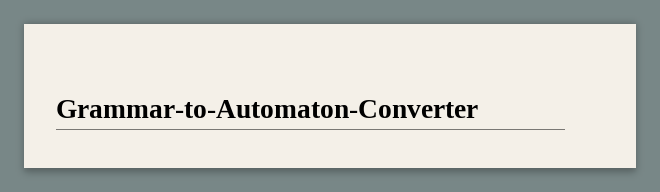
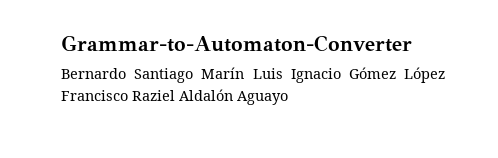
(478, 109) none -> [61,67,445,83] [61,89,288,105] // Bernardo Santiago Marín Luis Ignacio Gómez López Francisco Raziel Aldalón Aguayo

